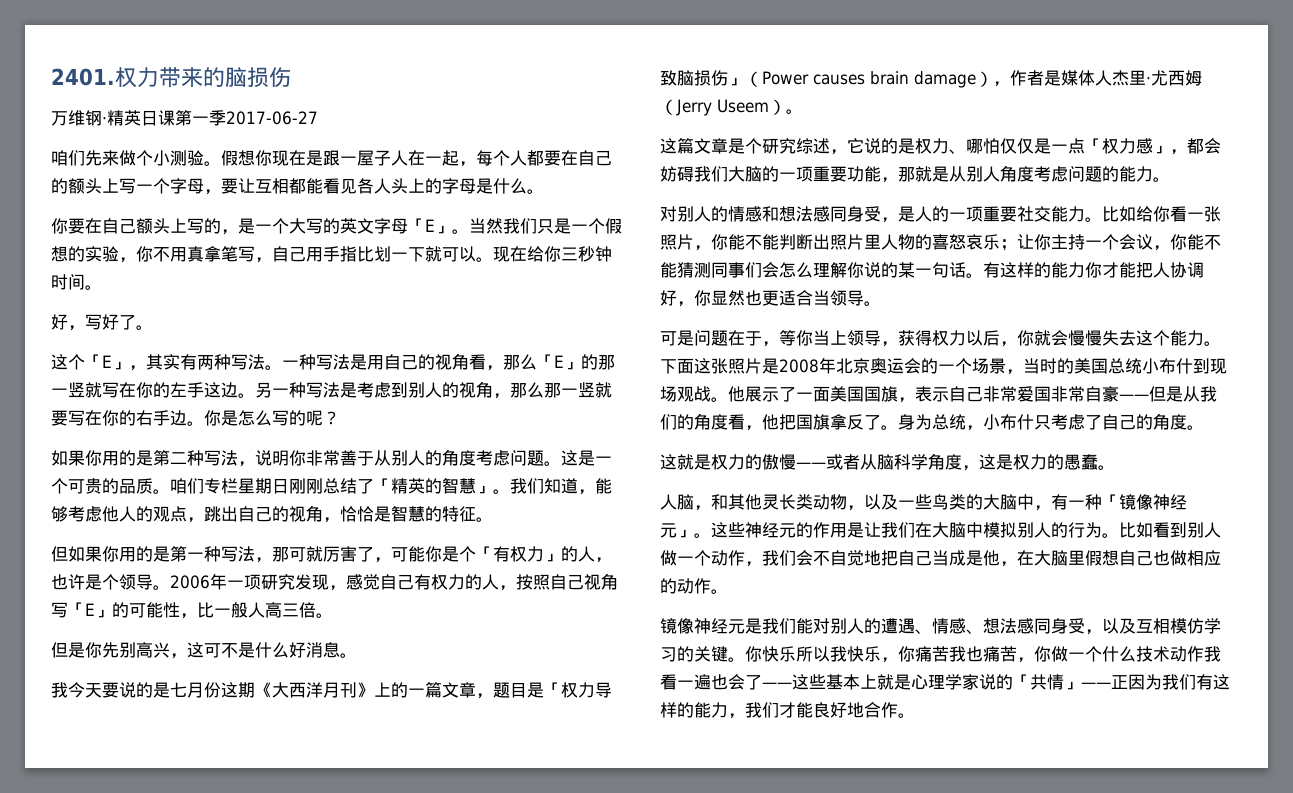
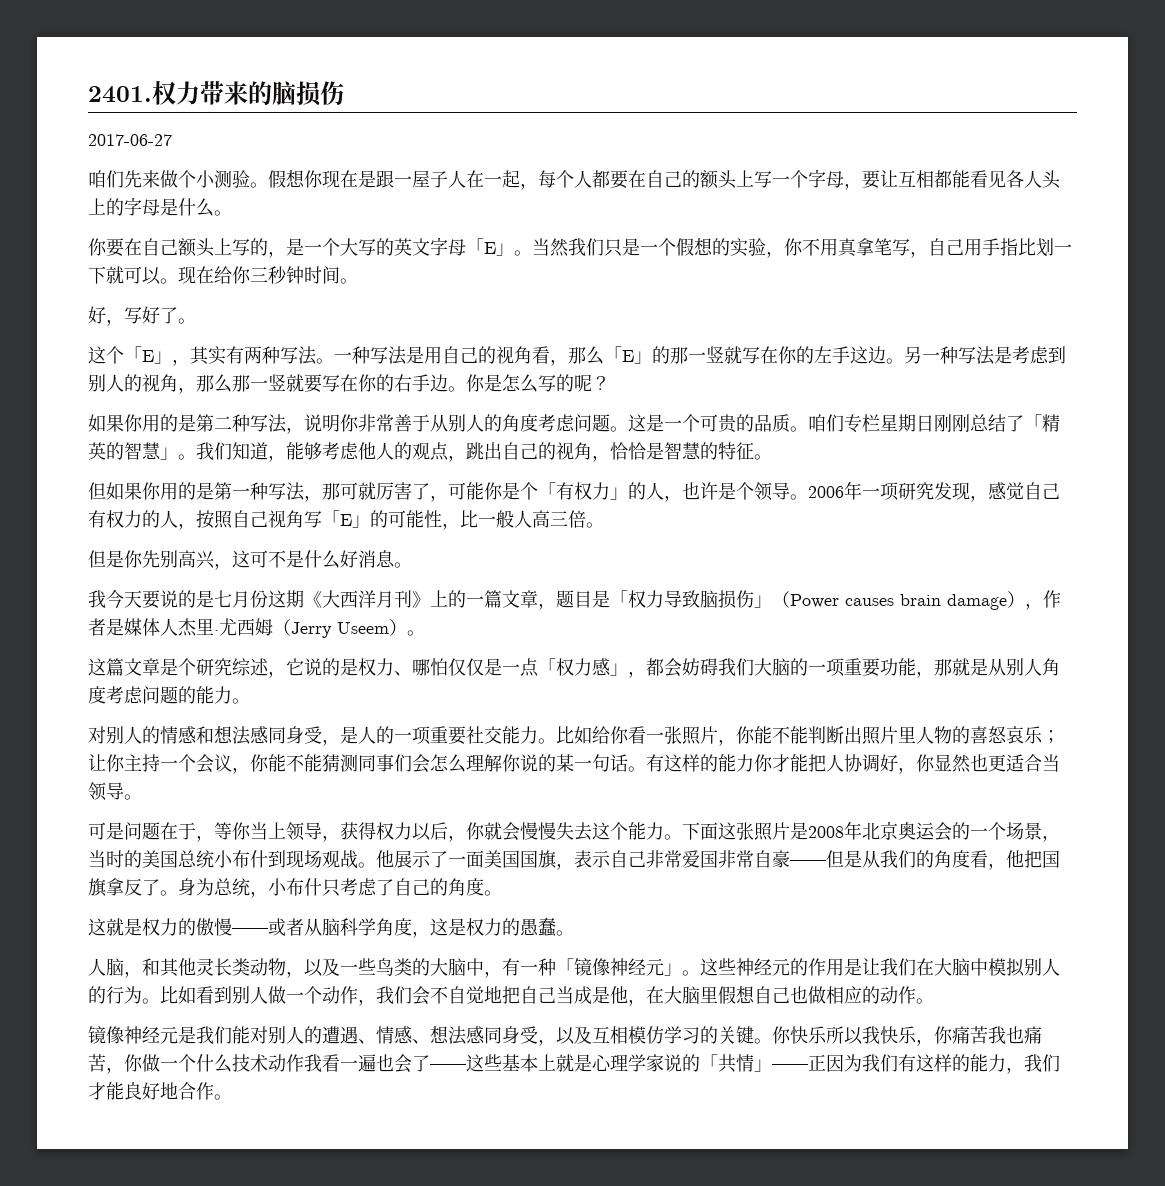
[51,110,226,126] 万维钢·精英日课第一季 -> (344, 93) none

